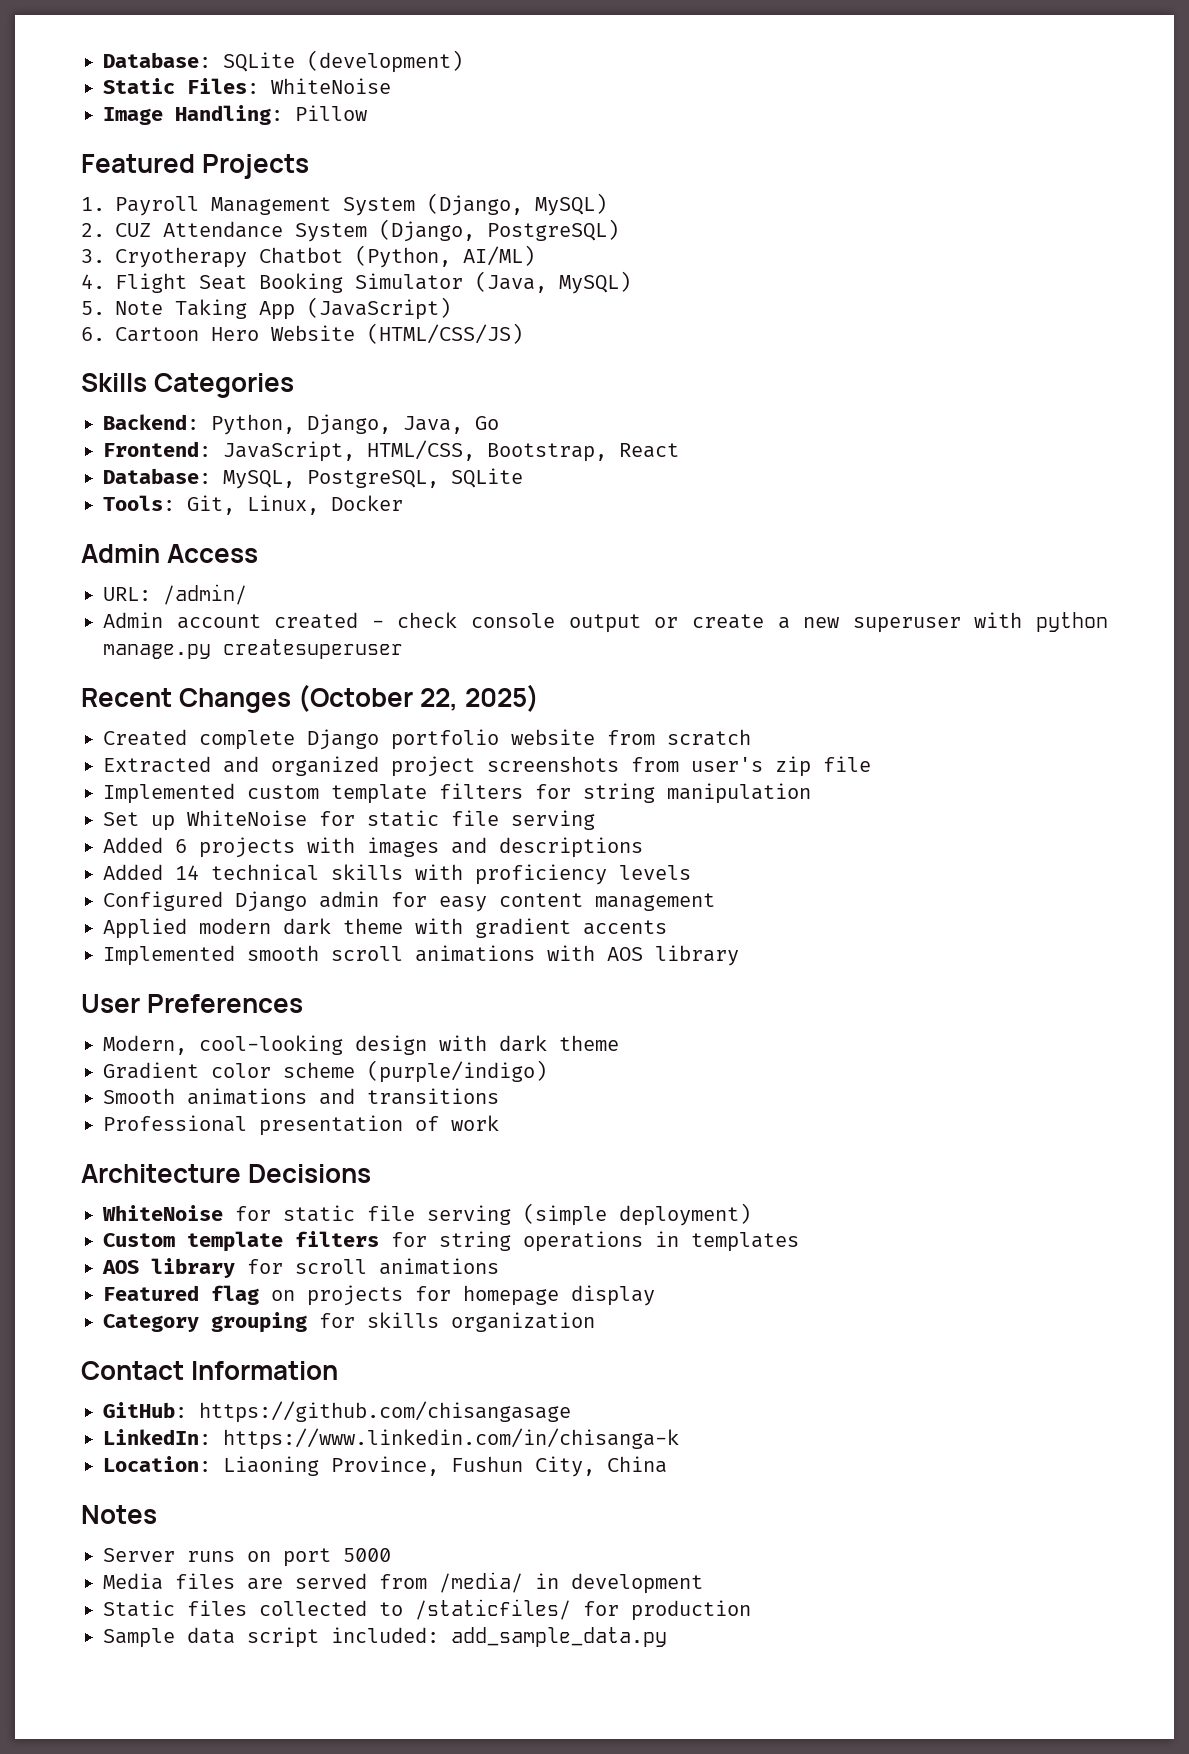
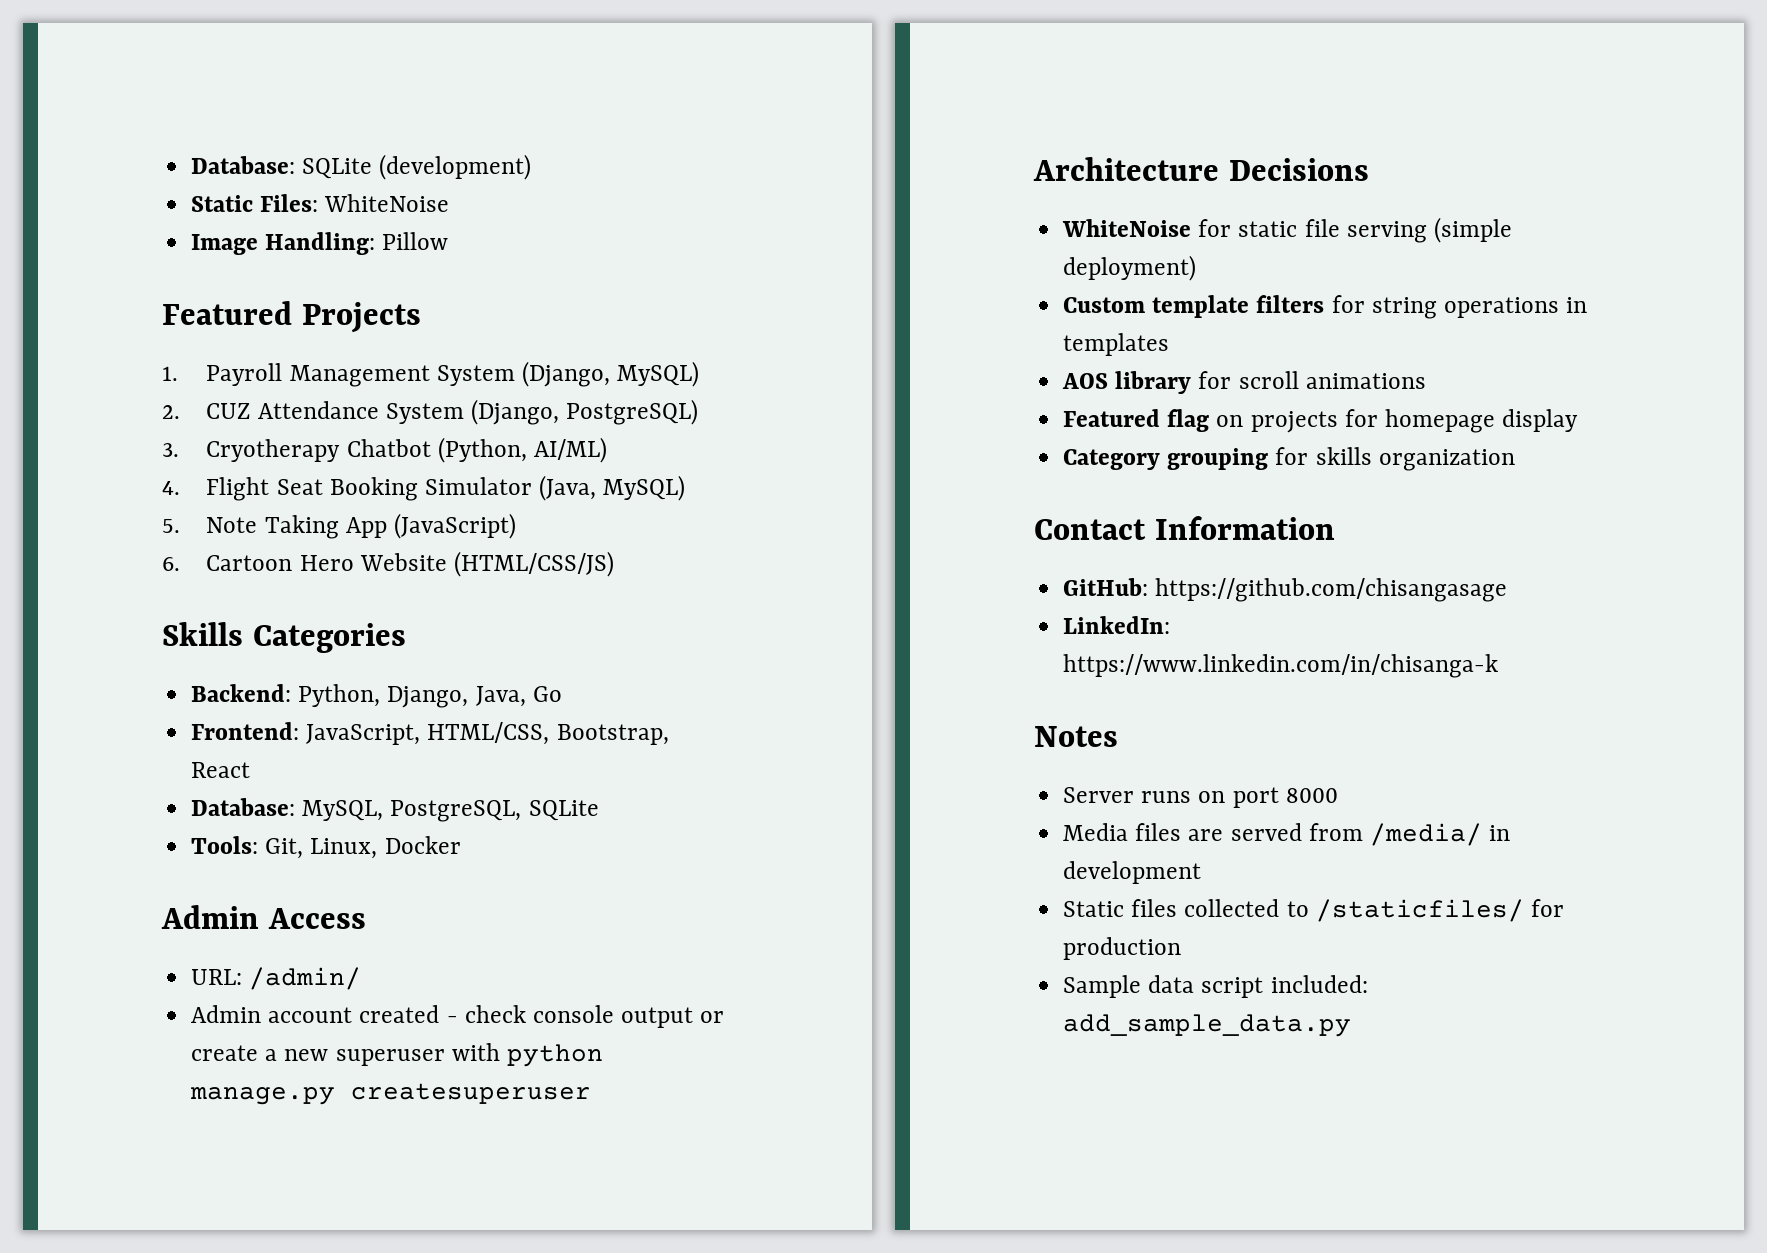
[81,684,540,713] [103,729,751,750] [103,756,871,777] [103,783,811,804] [103,810,595,831] [103,837,643,858] [103,864,691,885] [103,891,715,912] [103,918,667,939] [103,945,739,966] [81,994,304,1013] [103,1035,619,1055] [103,1060,547,1083] [103,1088,499,1105] [103,1115,499,1136] // Recent Changes (October 22, 2025) // Created complete Django portfolio website from scratch // Extracted and organized project screenshots from user's zip file // Implemented custom template filters for string manipulation // Set up WhiteNoise for static file serving // Added 6 projects with images and descriptions // Added 14 technical skills with proficiency levels // Configured Django admin for easy content management // Applied modern dark theme with gradient accents // Implemented smooth scroll animations with AOS library // User Preferences // Modern, cool-looking design with dark theme // Gradient color scheme (purple/indigo) // Smooth animations and transitions // Professional presentation of work -> (592, 1093) none
[103,1456,667,1477] // Location: Liaoning Province, Fushun City, China -> (1499, 666) none
[343,1548,391,1562] 5000 -> [1285,788,1338,803] 8000

